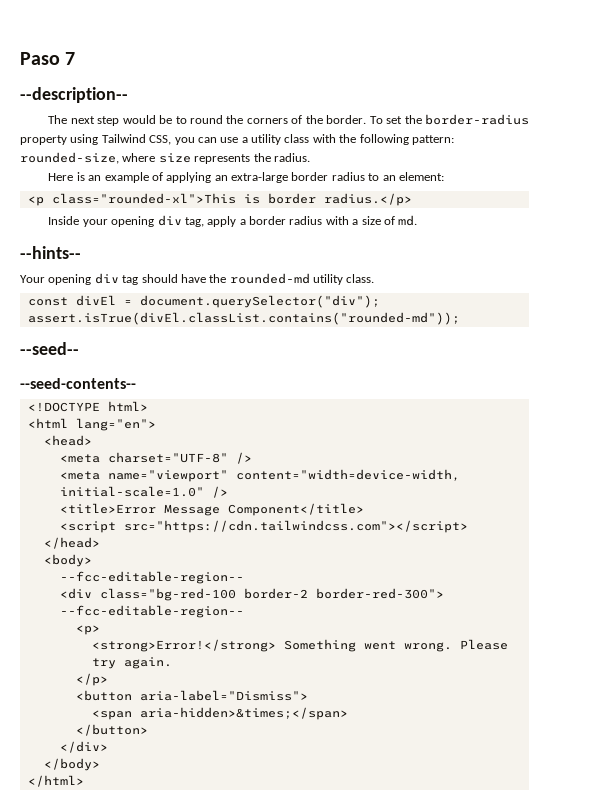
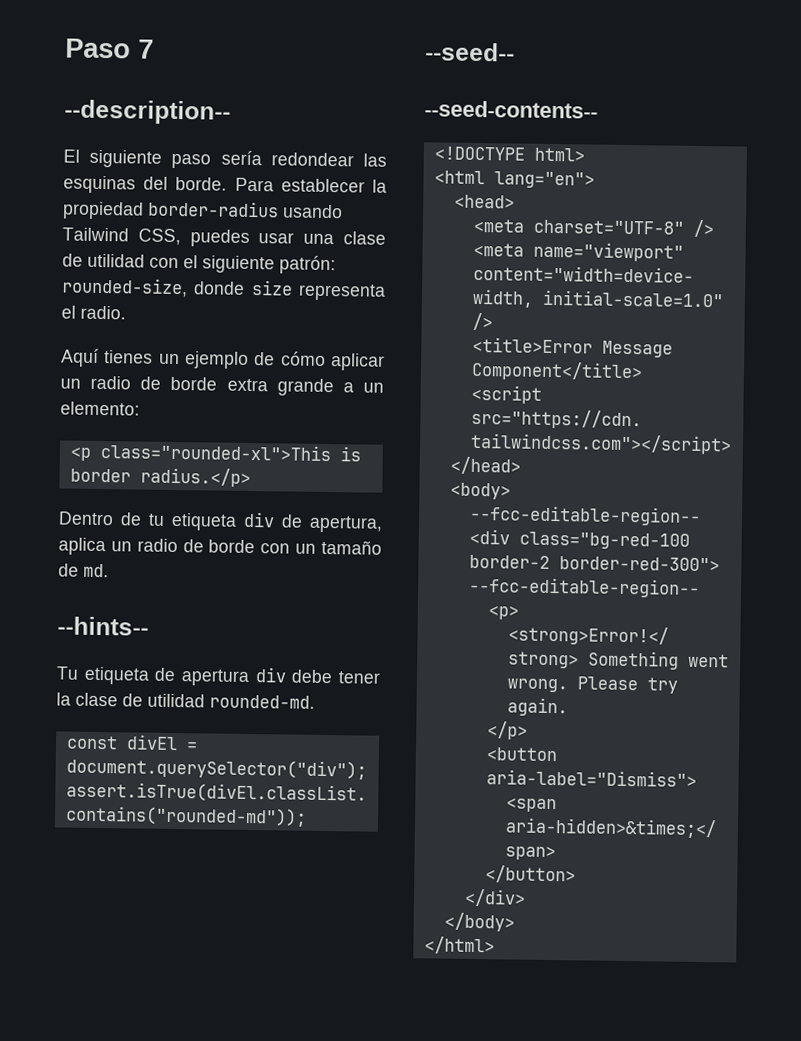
[48,114,530,126] [20,134,454,145] [20,152,310,164] [48,172,444,183] The next step would be to round the corners of the border. To set the border-radius property using Tailwind CSS, you can use a utility class with the following pattern: rounded-size, where size represents the radius. // Here is an example of applying an extra-large border radius to an element: -> [63,149,387,169] [63,175,387,194] [62,200,343,220] [62,227,387,247] [62,253,336,275] [61,277,386,301] [61,305,126,320] [61,348,385,371] [60,375,384,397] [60,401,140,416] El siguiente paso sería redondear las esquinas del borde. Para establecer la propiedad border-radius usando Tailwind CSS, puedes usar una clase de utilidad con el siguiente patrón: rounded-size, donde size representa el radio. // Aquí tienes un ejemplo de cómo aplicar un radio de borde extra grande a un elemento:
[48,215,418,227] [20,246,81,259] [20,273,375,285] Inside your opening div tag, apply a border radius with a size of md. // --hints-- // Your opening div tag should have the rounded-md utility class. -> [58,511,383,533] [58,537,382,556] [58,563,109,578] [57,616,149,636] [56,666,380,687] [56,692,315,709] Dentro de tu etiqueta div de apertura, aplica un radio de borde con un tamaño de md. // --hints-- // Tu etiqueta de apertura div debe tener la clase de utilidad rounded-md.

